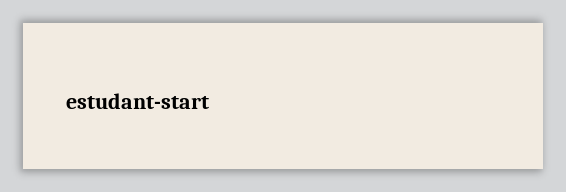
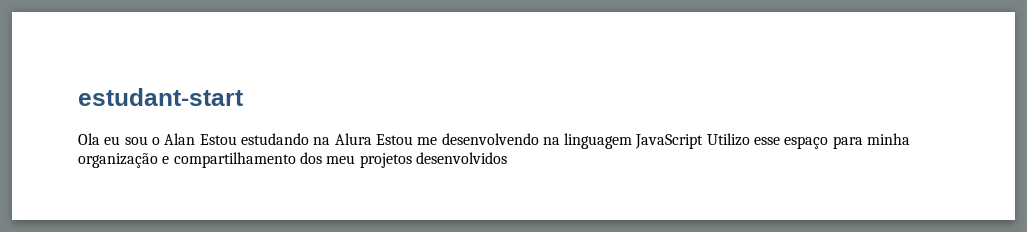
(209, 101) none -> [78,133,911,149] [78,152,507,168] // Ola eu sou o Alan Estou estudando na Alura Estou me desenvolvendo na linguagem JavaScript Utilizo esse espaço para minha organização e compartilhamento dos meu projetos desenvolvidos

